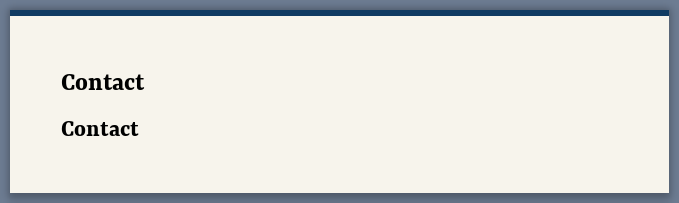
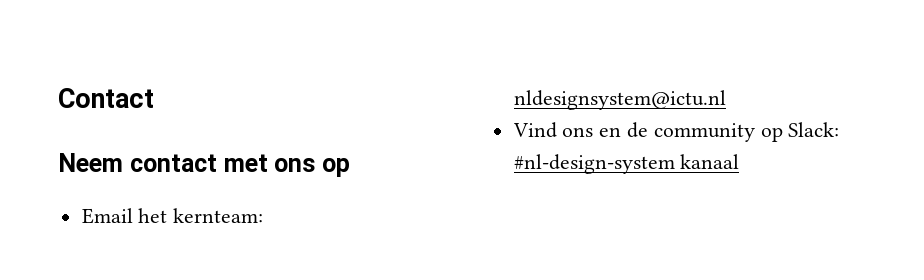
[61,121,139,136] Contact -> [58,153,350,177] [81,208,264,224] [513,90,726,110] [512,122,840,142] [513,154,740,174] Neem contact met ons op // Email het kernteam: nldesignsystem@ictu.nl // Vind ons en de community op Slack: #nl-design-system kanaal

